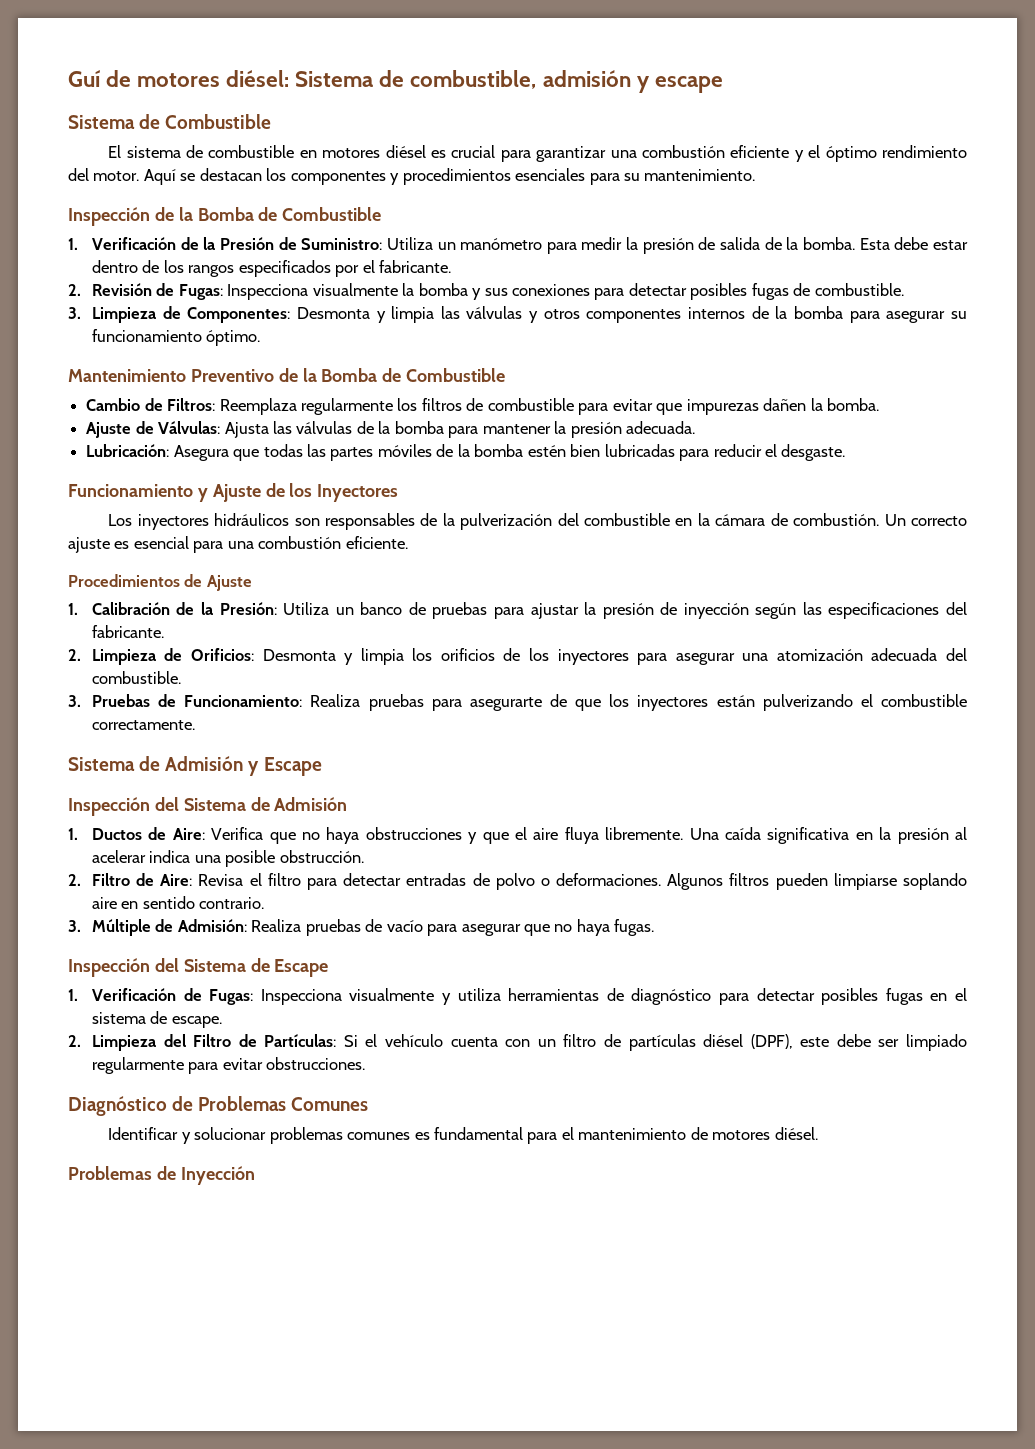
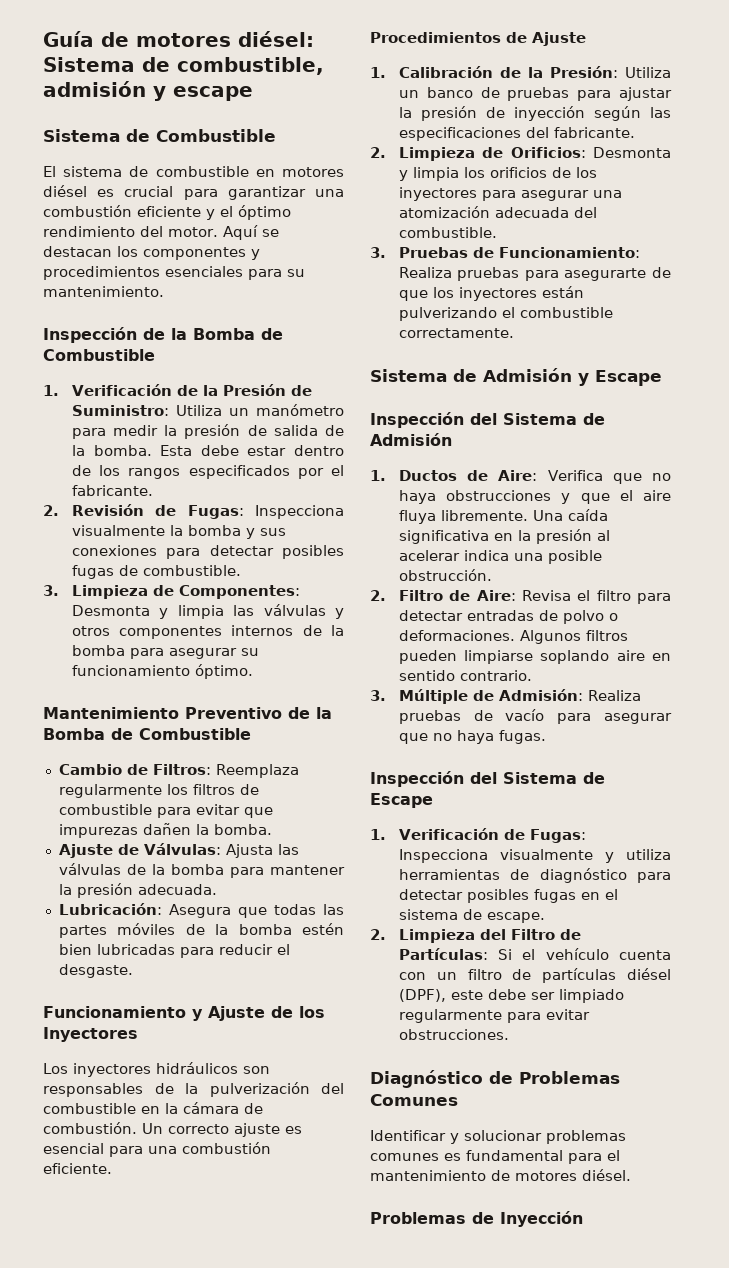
[68,70,100,87] Guí -> [43,31,94,47] Guía

